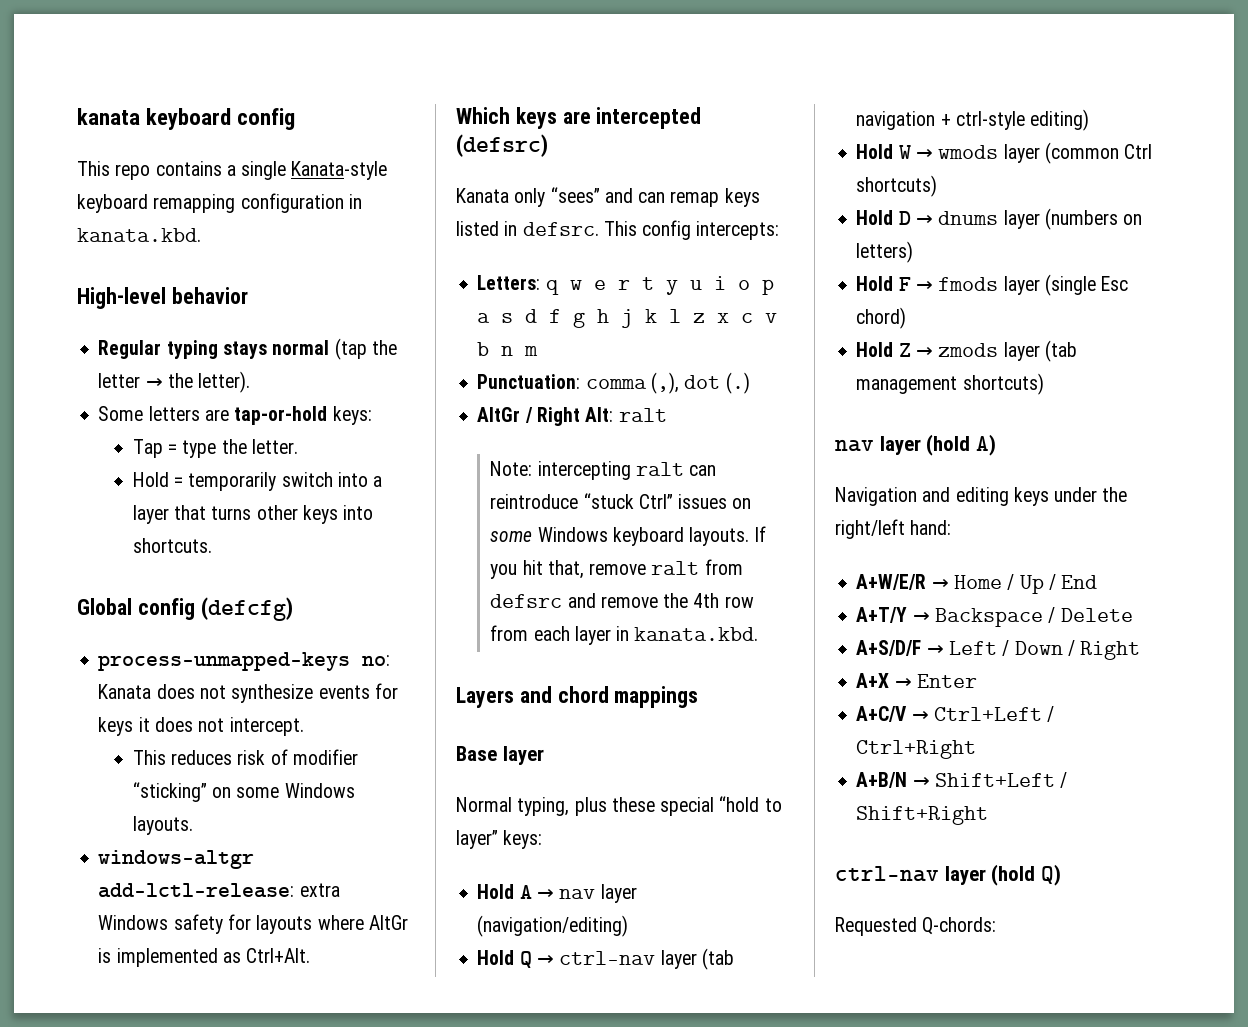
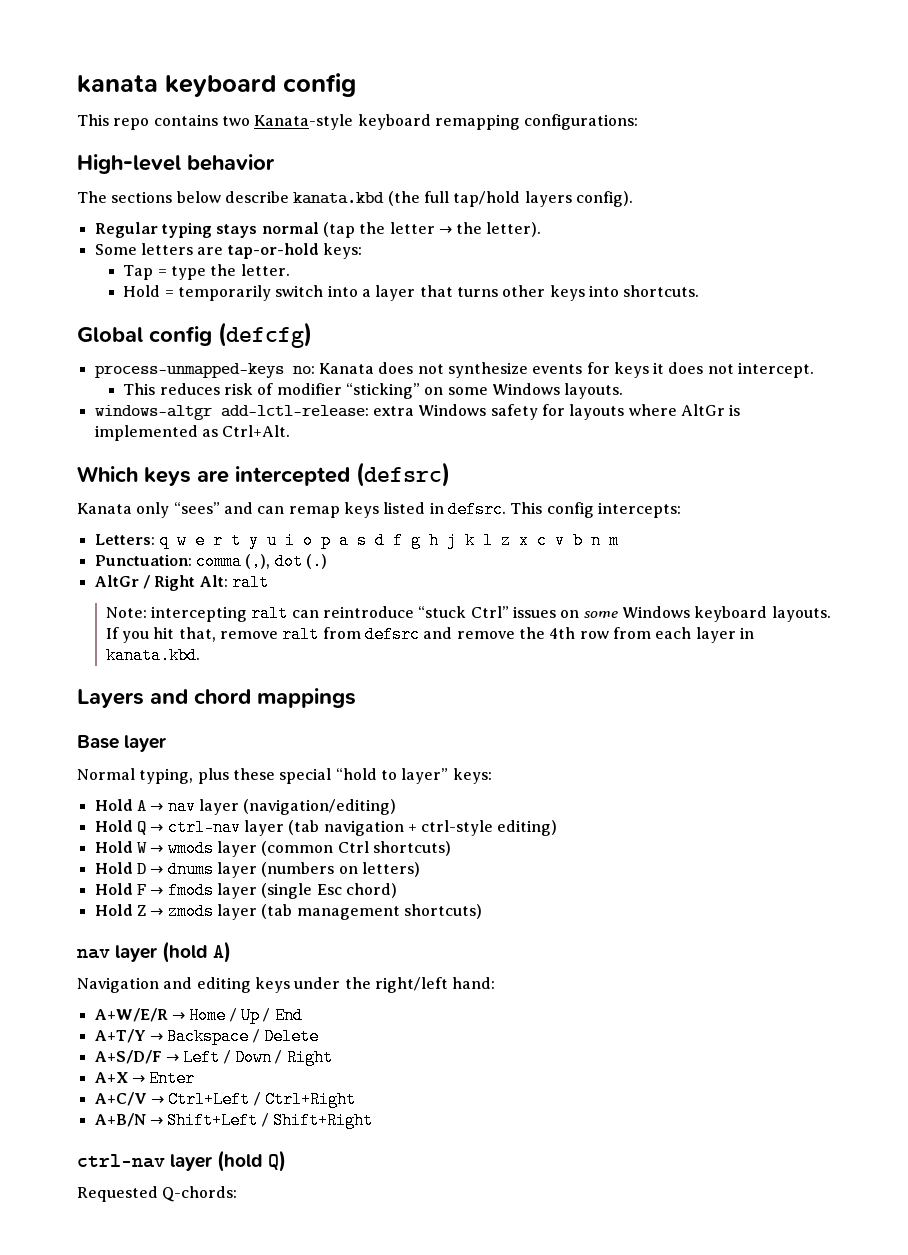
[226,161,287,180] a single -> [221,116,250,126] two
[240,193,362,213] [77,228,201,242] configuration in kanata.kbd. -> [524,114,639,130] configurations:
(248, 295) none -> [77,191,633,207] // The sections below describe kanata.kbd (the full tap/hold layers config).

